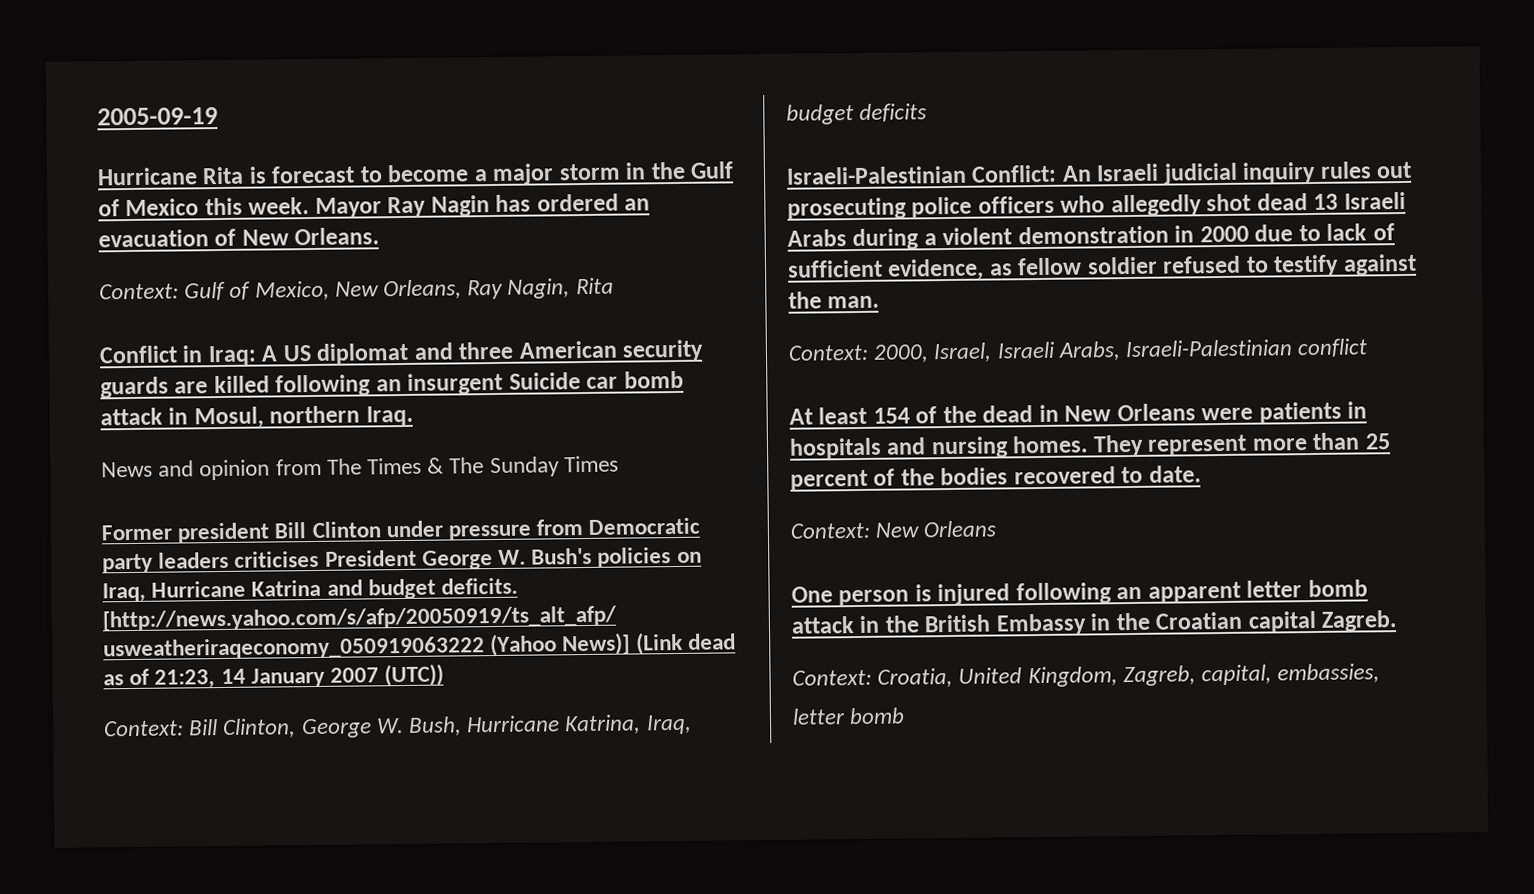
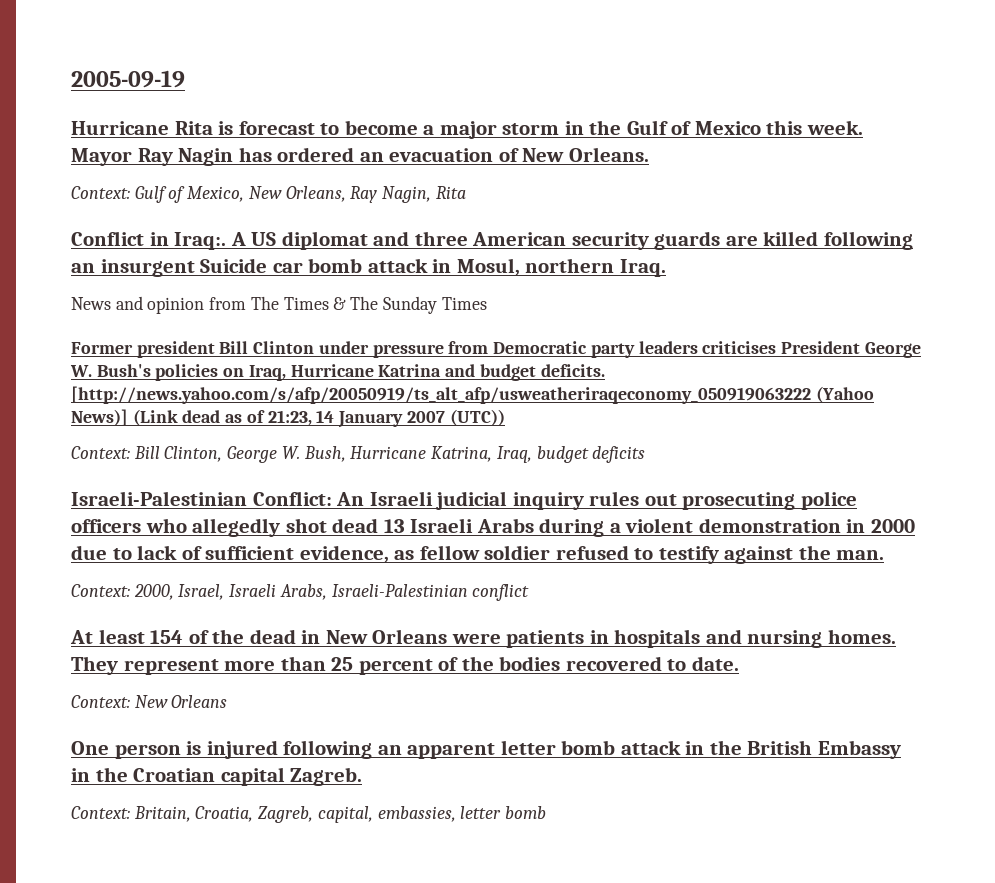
[207,345,257,367] Iraq: -> [174,232,227,250] Iraq:.
[877,666,1118,688] Croatia, United Kingdom, -> [133,806,254,822] Britain, Croatia,

